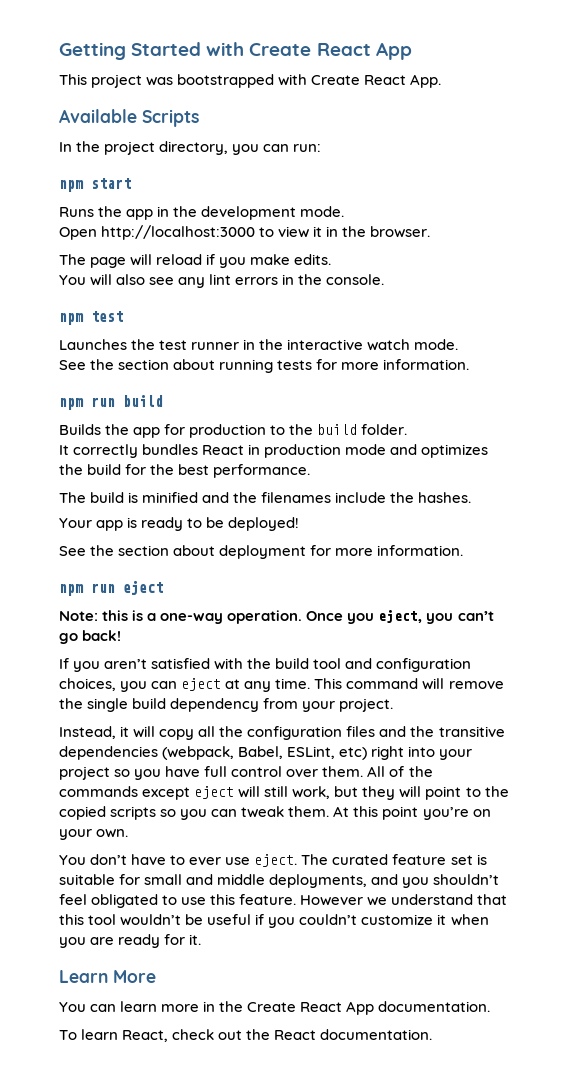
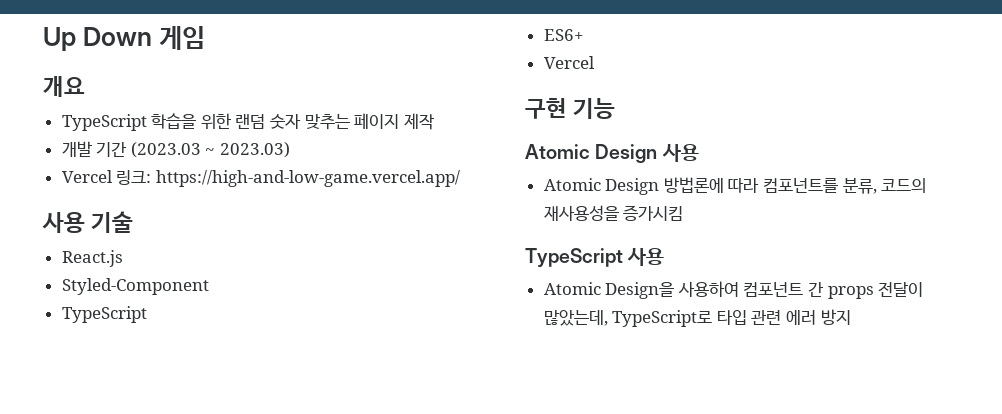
[59,42,412,60] [59,74,442,88] [59,109,199,127] [59,141,322,155] [59,178,131,192] [59,206,345,220] [59,225,431,240] [59,254,332,268] [59,274,385,288] [59,311,123,325] [59,339,459,351] [59,359,470,373] [59,395,163,410] [59,424,408,438] [59,444,489,458] [59,464,311,478] [59,492,472,503] [59,517,300,531] [59,545,464,559] [59,580,163,596] [59,610,494,624] [59,630,122,644] [59,658,472,672] [59,678,504,692] [59,698,394,712] [59,726,505,740] [59,746,473,760] [59,766,433,780] [59,786,509,800] [59,806,491,820] [59,829,129,840] [59,854,487,867] [59,874,500,888] [59,894,508,908] [59,914,489,928] [59,934,202,948] [59,970,156,983] [59,1001,491,1015] [59,1029,433,1042] Getting Started with Create React App // This project was bootstrapped with Create React App. // Available Scripts // In the project directory, you can run: // npm start // Runs the app in the development mode. // Open http://localhost:3000 to view it in the browser. // The page will reload if you make edits. // You will also see any lint errors in the console. // npm test // Launches the test runner in the interactive watch mode. // See the section about running tests for more information. // npm run build // Builds the app for production to the build folder. // It correctly bundles React in production mode and optimizes the build for the best performance. // The build is minified and the filenames include the hashes. // Your app is ready to be deployed! // See the section about deployment for more information. // npm run eject // Note: this is a one-way operation. Once you eject, you can’t go back! // If you aren’t satisfied with the build tool and configuration choices, you can eject at any time. This command will remove the single build dependency from your project. // Instead, it will copy all the configuration files and the transitive dependencies (webpack, Babel, ESLint, etc) right into your project so you have full control over them. All of the commands except eject will still work, but they will point to the copied scripts so you can tweak them. At this point you’re on your own. // You don’t have to ever use eject. The curated feature set is suitable for small and middle deployments, and you shouldn’t feel obligated to use this feature. However we understand that this tool wouldn’t be useful if you couldn’t customize it when you are ready for it. // Learn More // You can learn more in the Create React App documentation. // To learn React, check out the React documentation. -> [43,26,206,52] [43,76,85,97] [61,113,434,131] [61,141,291,158] [61,170,460,187] [42,211,134,233] [61,250,123,267] [61,278,209,295] [61,306,147,323] [543,29,584,41] [543,56,595,69] [525,98,616,119] [525,144,699,163] [543,177,927,195] [543,205,684,221] [525,248,665,267] [543,281,924,299] [543,309,851,327] Up Down 게임 // 개요 // TypeScript 학습을 위한 랜덤 숫자 맞추는 페이지 제작 // 개발 기간 (2023.03 ~ 2023.03) // Vercel 링크: https://high-and-low-game.vercel.app/ // 사용 기술 // React.js // Styled-Component // TypeScript // ES6+ // Vercel // 구현 기능 // Atomic Design 사용 // Atomic Design 방법론에 따라 컴포넌트를 분류, 코드의 재사용성을 증가시킴 // TypeScript 사용 // Atomic Design을 사용하여 컴포넌트 간 props 전달이 많았는데, TypeScript로 타입 관련 에러 방지

